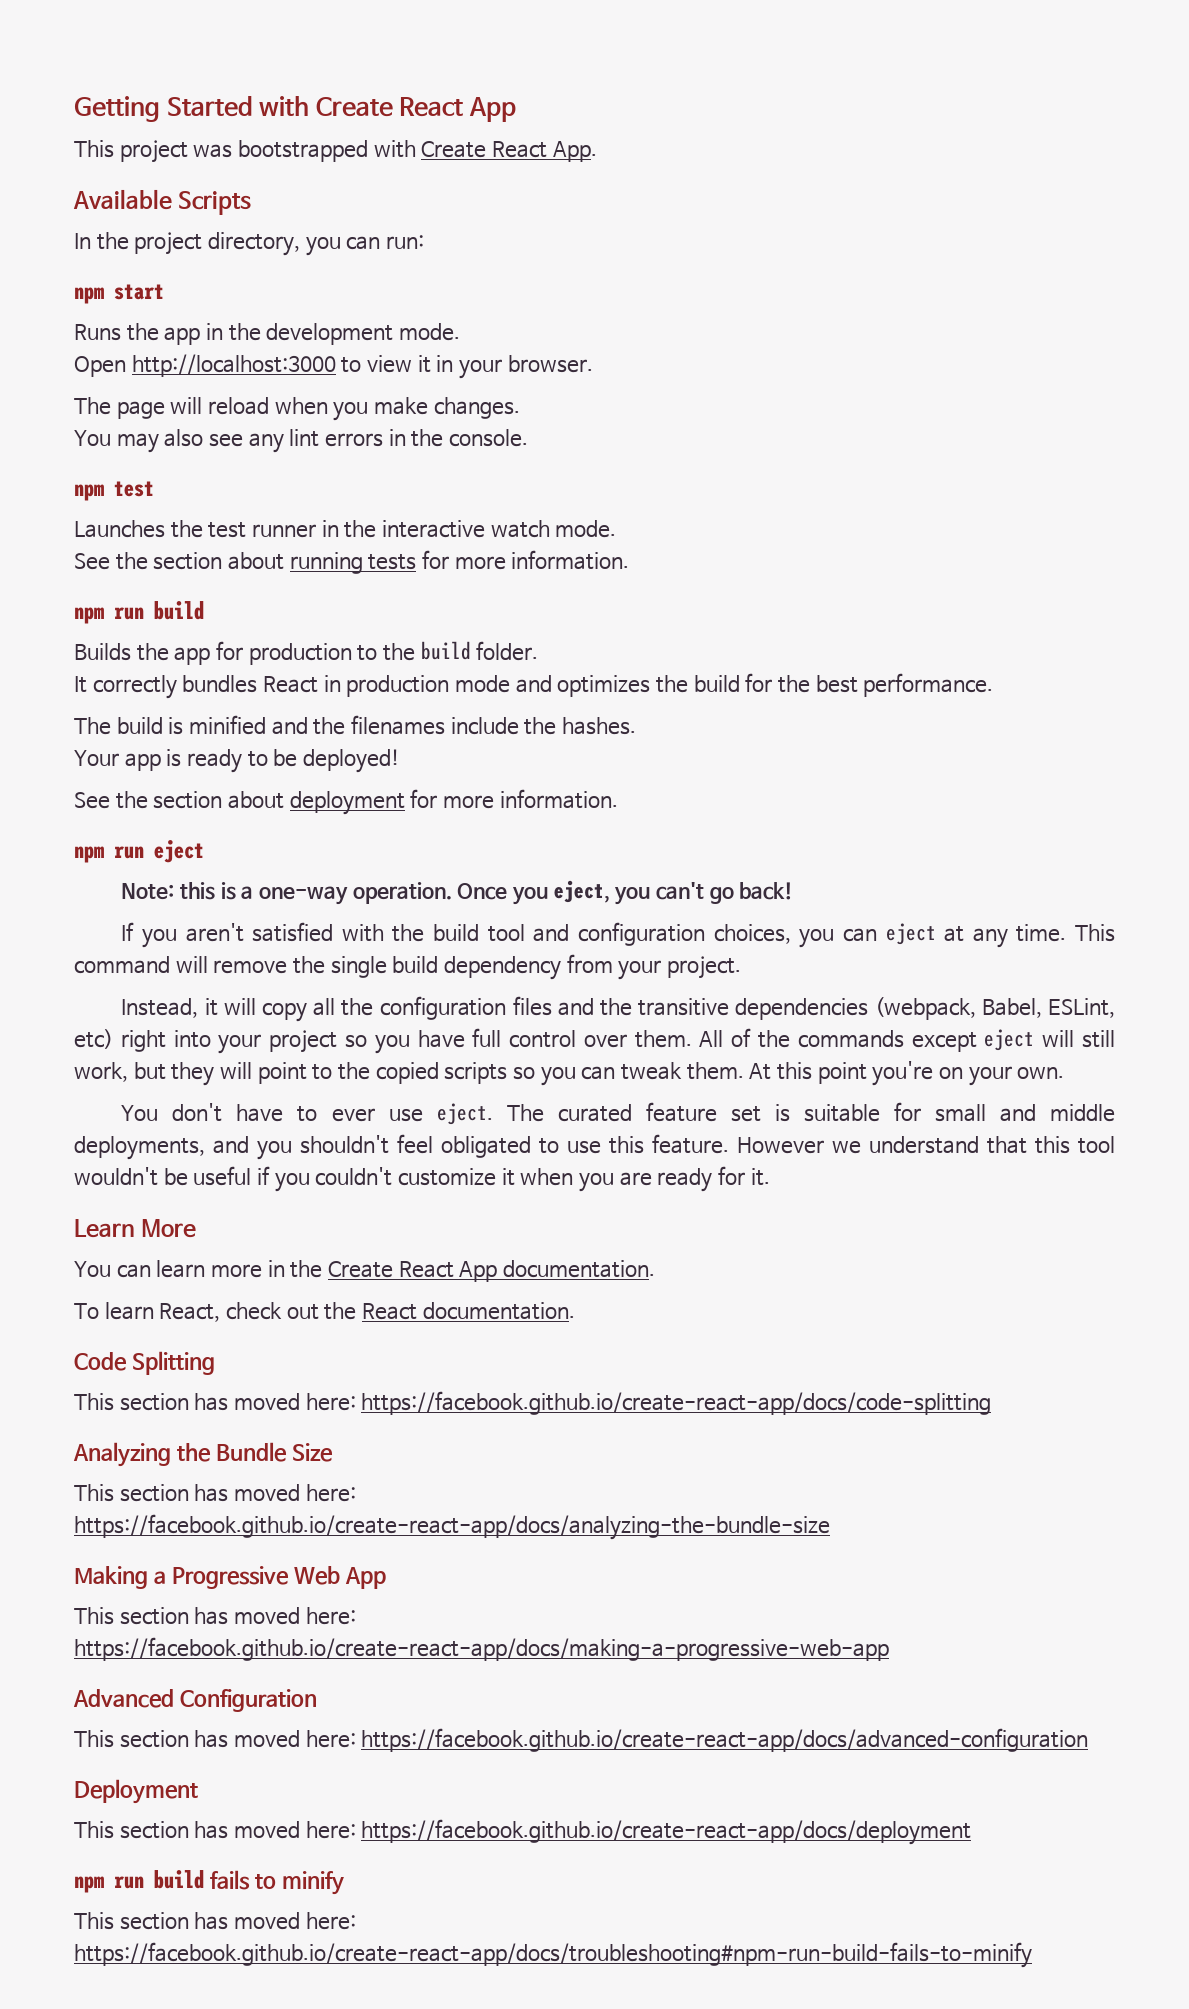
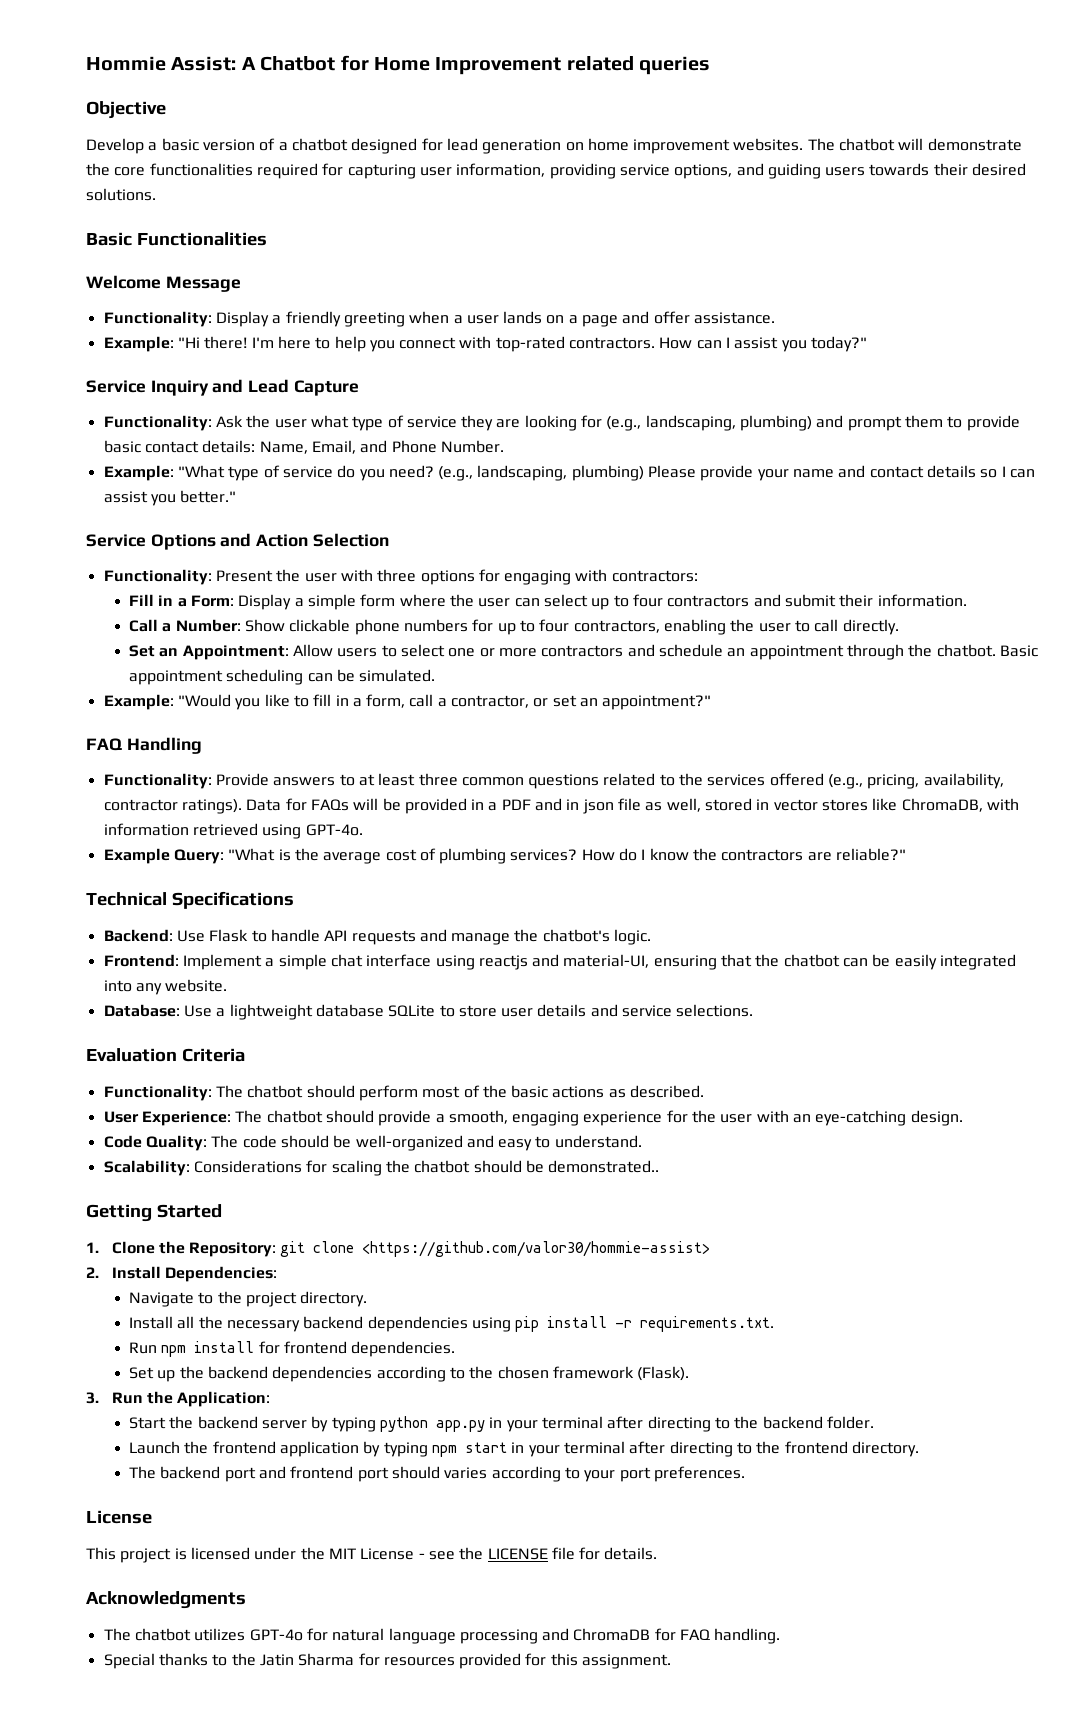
[74,96,517,122] [74,140,597,163] [73,189,252,215] [74,232,424,256] [74,284,164,304] [74,323,461,345] [74,354,593,379] [74,397,520,421] [74,429,528,453] [74,481,154,501] [74,520,617,538] [74,550,630,574] [74,601,204,624] [74,641,539,665] [74,673,994,699] [74,715,636,735] [74,749,400,773] [74,789,618,815] [74,840,204,863] [121,880,794,905] [121,922,1115,948] [74,954,741,980] [121,996,1115,1022] [74,1028,1115,1054] [74,1061,1065,1086] [121,1102,1115,1125] [74,1134,1116,1160] [74,1166,770,1192] [74,1219,197,1238] [74,1260,655,1282] [74,1302,575,1322] [74,1351,215,1375] [74,1391,992,1415] [73,1442,333,1467] [74,1484,356,1502] [74,1514,830,1540] [74,1566,386,1589] [74,1607,356,1625] [74,1637,889,1661] [73,1689,317,1712] [74,1728,1089,1752] [74,1779,198,1804] [74,1819,972,1845] [74,1870,344,1895] [74,1912,356,1930] [74,1942,1032,1968] Getting Started with Create React App // This project was bootstrapped with Create React App. // Available Scripts // In the project directory, you can run: // npm start // Runs the app in the development mode. // Open http://localhost:3000 to view it in your browser. // The page will reload when you make changes. // You may also see any lint errors in the console. // npm test // Launches the test runner in the interactive watch mode. // See the section about running tests for more information. // npm run build // Builds the app for production to the build folder. // It correctly bundles React in production mode and optimizes the build for the best performance. // The build is minified and the filenames include the hashes. // Your app is ready to be deployed! // See the section about deployment for more information. // npm run eject // Note: this is a one-way operation. Once you eject, you can't go back! // If you aren't satisfied with the build tool and configuration choices, you can eject at any time. This command will remove the single build dependency from your project. // Instead, it will copy all the configuration files and the transitive dependencies (webpack, Babel, ESLint, etc) right into your project so you have full control over them. All of the commands except eject will still work, but they will point to the copied scripts so you can tweak them. At this point you're on your own. // You don't have to ever use eject. The curated feature set is suitable for small and middle deployments, and you shouldn't feel obligated to use this feature. However we understand that this tool wouldn't be useful if you couldn't customize it when you are ready for it. // Learn More // You can learn more in the Create React App documentation. // To learn React, check out the React documentation. // Code Splitting // This section has moved here: https://facebook.github.io/create-react-app/docs/code-splitting // Analyzing the Bundle Size // This section has moved here: https://facebook.github.io/create-react-app/docs/analyzing-the-bundle-size // Making a Progressive Web App // This section has moved here: https://facebook.github.io/create-react-app/docs/making-a-progressive-web-app // Advanced Configuration // This section has moved here: https://facebook.github.io/create-react-app/docs/advanced-configuration // Deployment // This section has moved here: https://facebook.github.io/create-react-app/docs/deployment // npm run build fails to minify // This section has moved here: https://facebook.github.io/create-react-app/docs/troubleshooting#npm-run-build-fails-to-minify -> [86,55,711,75] [86,101,166,119] [86,138,1022,154] [86,163,1027,179] [86,188,156,201] [86,232,267,246] [86,275,241,292] [103,311,776,327] [103,336,868,352] [86,379,359,396] [103,415,1020,431] [103,440,504,454] [103,465,1036,481] [103,490,237,506] [86,533,389,550] [103,569,698,585] [129,594,967,610] [129,619,899,635] [129,644,1038,660] [129,669,436,685] [103,694,712,710] [86,737,202,754] [103,773,1004,789] [103,798,1019,814] [103,823,363,839] [103,848,907,864] [86,891,294,909] [103,929,652,945] [103,954,1017,970] [103,979,228,995] [103,1004,754,1020] [86,1048,245,1062] [103,1085,705,1101] [103,1110,963,1126] [103,1135,642,1151] [103,1160,660,1176] [86,1204,222,1222] [86,1241,711,1257] [86,1266,277,1282] [129,1291,368,1307] [129,1316,775,1332] [129,1341,456,1357] [129,1366,690,1382] [86,1391,271,1407] [129,1416,874,1432] [129,1441,919,1457] [129,1466,745,1482] [86,1510,152,1524] [86,1547,658,1563] [86,1591,246,1609] [103,1628,781,1644] [103,1653,672,1669] Hommie Assist: A Chatbot for Home Improvement related queries // Objective // Develop a basic version of a chatbot designed for lead generation on home improvement websites. The chatbot will demonstrate the core functionalities required for capturing user information, providing service options, and guiding users towards their desired solutions. // Basic Functionalities // Welcome Message // Functionality: Display a friendly greeting when a user lands on a page and offer assistance. // Example: "Hi there! I'm here to help you connect with top-rated contractors. How can I assist you today?" // Service Inquiry and Lead Capture // Functionality: Ask the user what type of service they are looking for (e.g., landscaping, plumbing) and prompt them to provide basic contact details: Name, Email, and Phone Number. // Example: "What type of service do you need? (e.g., landscaping, plumbing) Please provide your name and contact details so I can assist you better." // Service Options and Action Selection // Functionality: Present the user with three options for engaging with contractors: // Fill in a Form: Display a simple form where the user can select up to four contractors and submit their information. // Call a Number: Show clickable phone numbers for up to four contractors, enabling the user to call directly. // Set an Appointment: Allow users to select one or more contractors and schedule an appointment through the chatbot. Basic appointment scheduling can be simulated. // Example: "Would you like to fill in a form, call a contractor, or set an appointment?" // FAQ Handling // Functionality: Provide answers to at least three common questions related to the services offered (e.g., pricing, availability, contractor ratings). Data for FAQs will be provided in a PDF and in json file as well, stored in vector stores like ChromaDB, with information retrieved using GPT-4o. // Example Query: "What is the average cost of plumbing services? How do I know the contractors are reliable?" // Technical Specifications // Backend: Use Flask to handle API requests and manage the chatbot's logic. // Frontend: Implement a simple chat interface using reactjs and material-UI, ensuring that the chatbot can be easily integrated into any website. // Database: Use a lightweight database SQLite to store user details and service selections. // Evaluation Criteria // Functionality: The chatbot should perform most of the basic actions as described. // User Experience: The chatbot should provide a smooth, engaging experience for the user with an eye-catching design. // Code Quality: The code should be well-organized and easy to understand. // Scalability: Considerations for scaling the chatbot should be demonstrated.. // Getting Started // 1. Clone the Repository: git clone <https://github.com/valor30/hommie-assist> // 2. Install Dependencies: // Navigate to the project directory. // Install all the necessary backend dependencies using pip install -r requirements.txt. // Run npm install for frontend dependencies. // Set up the backend dependencies according to the chosen framework (Flask). // 3. Run the Application: // Start the backend server by typing python app.py in your terminal after directing to the backend folder. // Launch the frontend application by typing npm start in your terminal after directing to the frontend directory. // The backend port and frontend port should varies according to your port preferences. // License // This project is licensed under the MIT License - see the LICENSE file for details. // Acknowledgments // The chatbot utilizes GPT-4o for natural language processing and ChromaDB for FAQ handling. // Special thanks to the Jatin Sharma for resources provided for this assignment.

